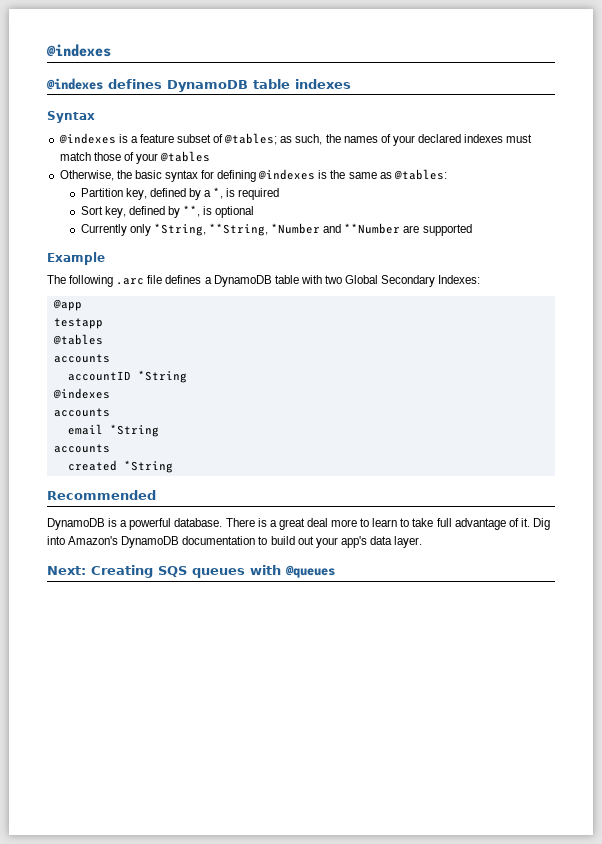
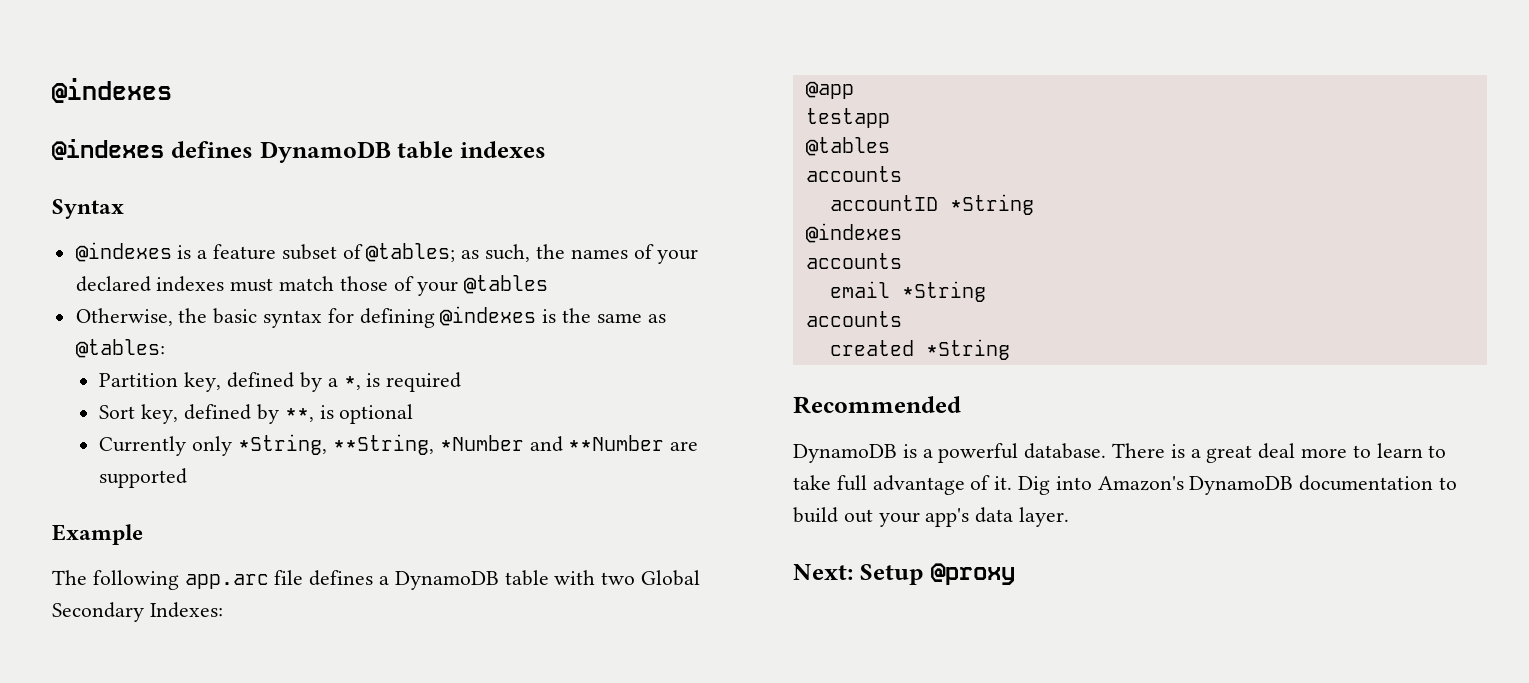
[116,278,145,285] .arc -> [184,574,269,589] app.arc
[91,565,335,578] Creating SQS queues with @queues -> [859,563,1015,585] Setup @proxy

